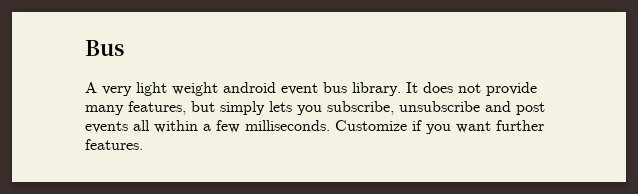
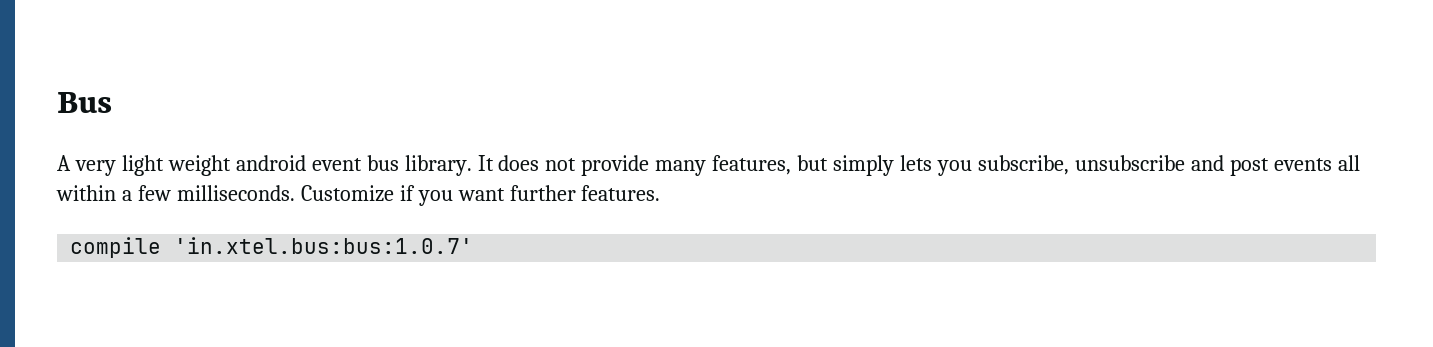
(143, 144) none -> [70,237,474,258] // compile 'in.xtel.bus:bus:1.0.7'

